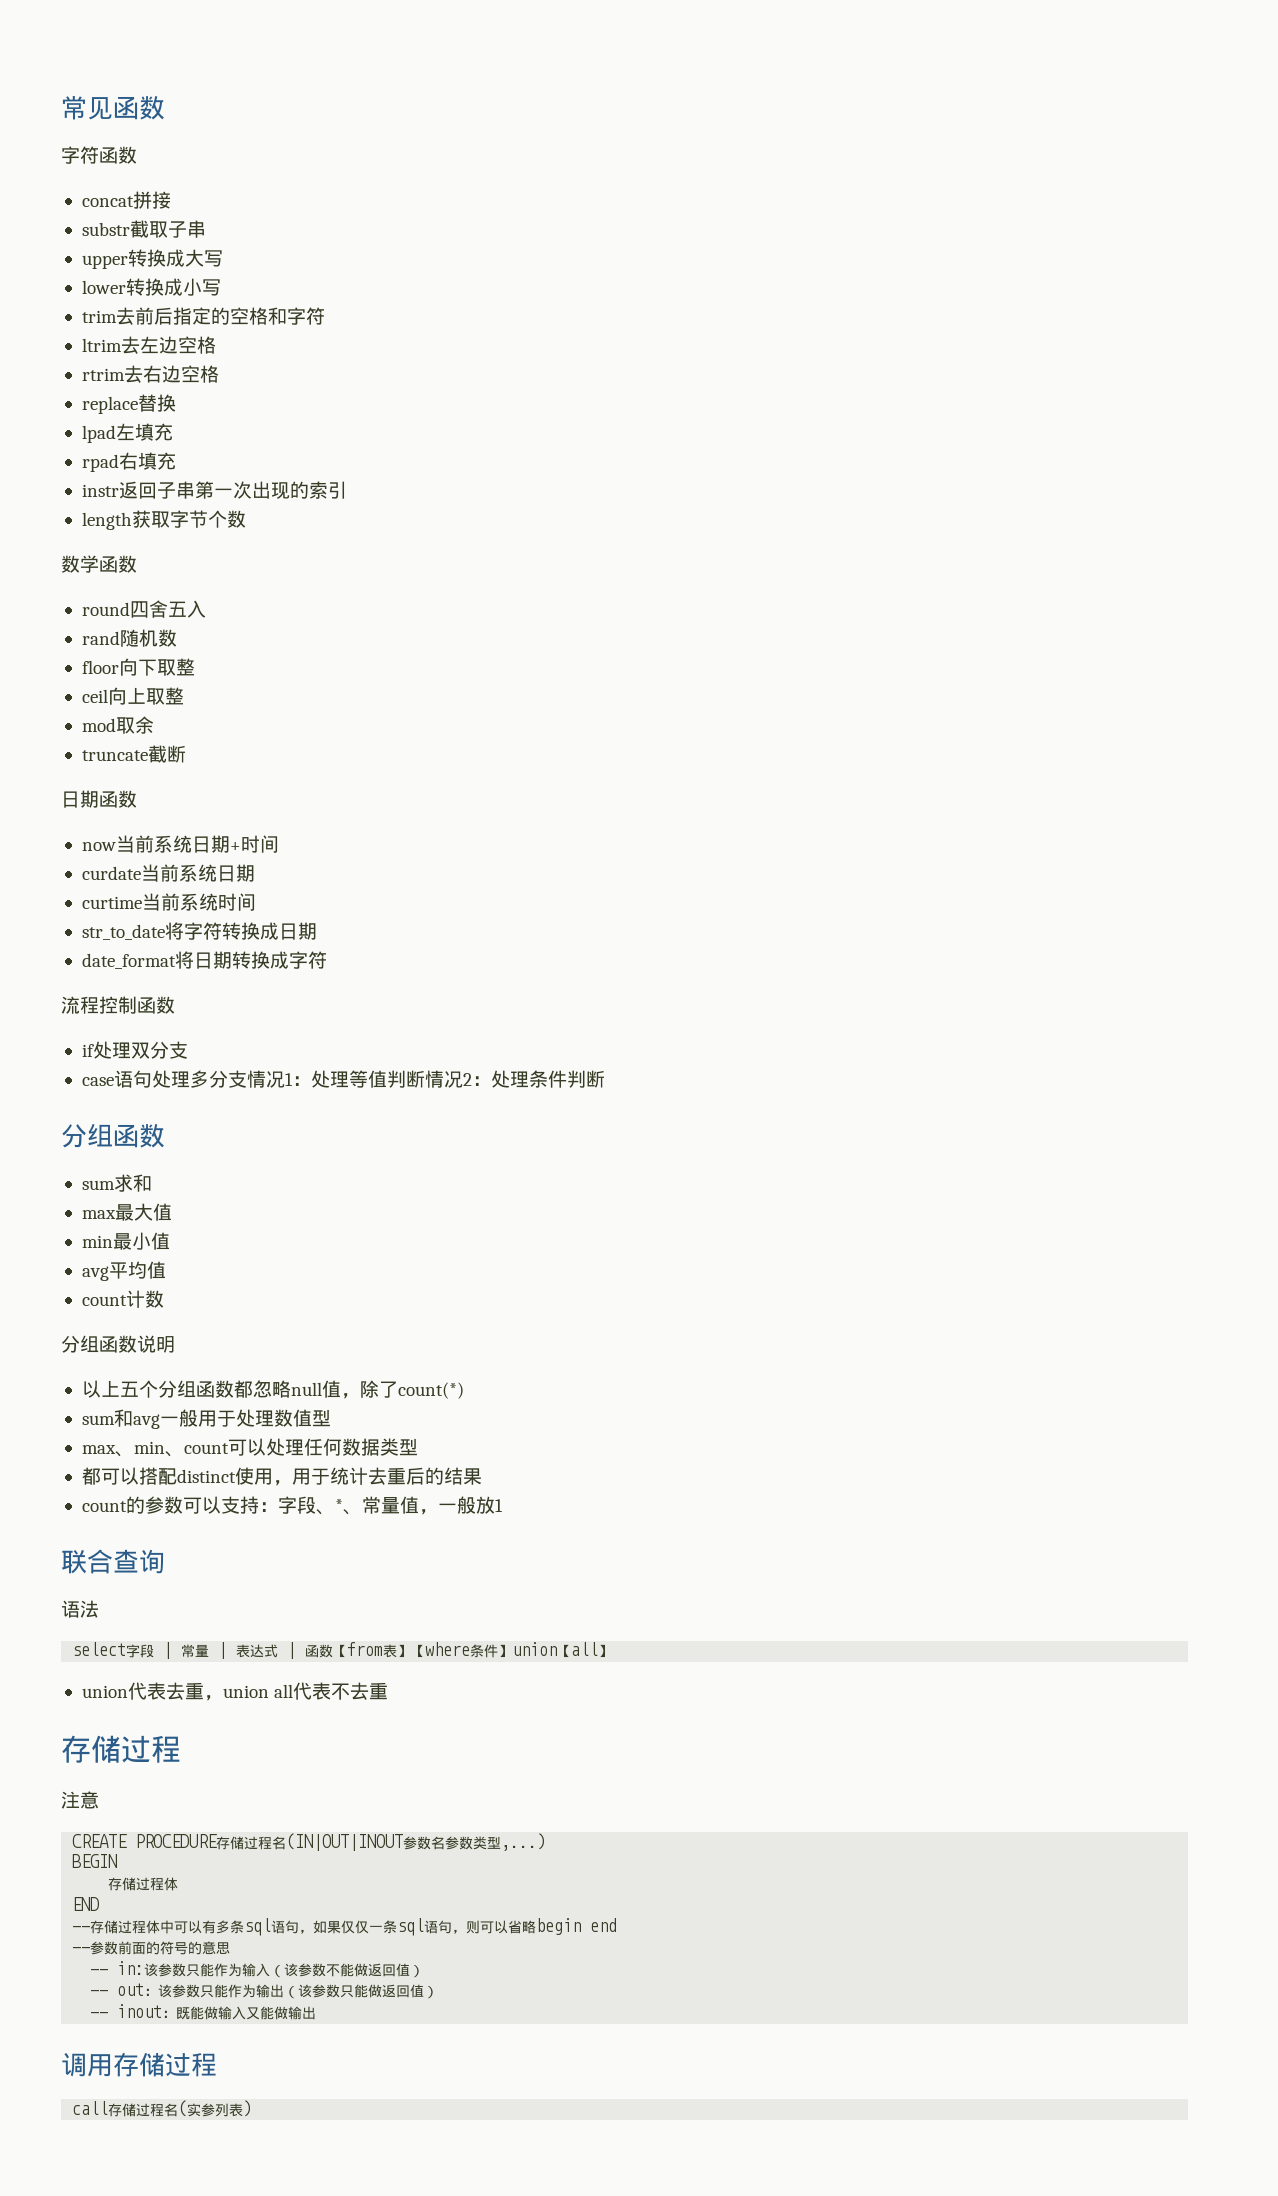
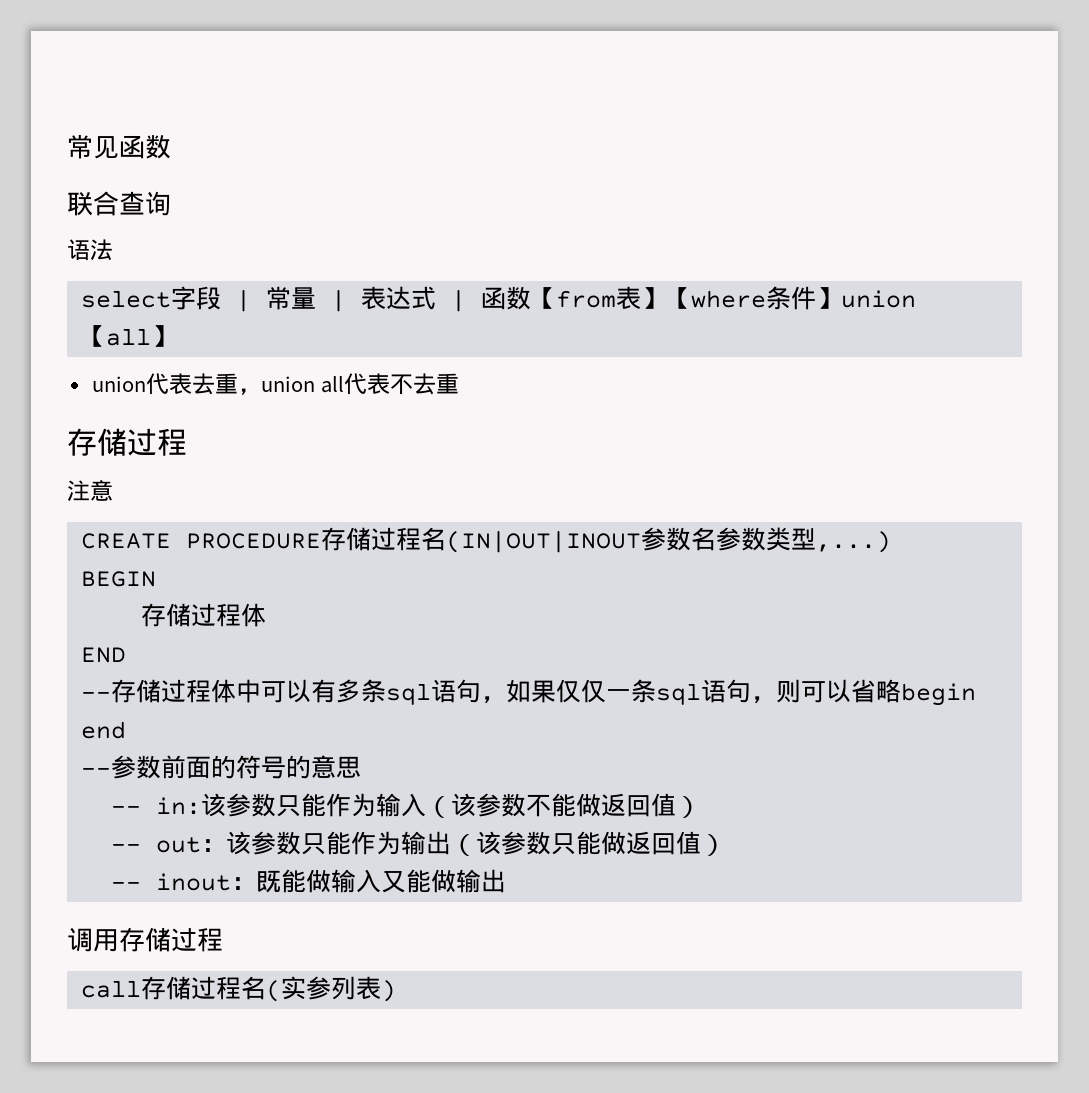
[61,146,137,164] [81,191,171,209] [81,220,206,238] [81,249,223,269] [81,278,221,296] [81,307,325,325] [81,336,216,354] [81,365,219,383] [81,394,176,414] [81,423,173,443] [81,452,176,472] [81,481,347,499] [81,510,246,530] [61,555,137,573] [81,600,206,618] [81,629,177,647] [81,658,195,676] [81,687,184,705] [81,716,154,734] [81,745,186,763] [61,790,137,808] [81,835,279,853] [81,864,255,882] [81,893,256,911] [81,922,317,940] [81,951,327,969] [61,996,175,1014] [81,1041,188,1059] [81,1070,605,1088] [61,1123,165,1148] [81,1174,152,1192] [81,1203,172,1221] [81,1232,170,1250] [81,1261,166,1281] [81,1290,164,1308] [61,1335,175,1353] [81,1380,464,1399] [81,1409,331,1429] [81,1438,418,1457] [81,1467,482,1486] [81,1496,503,1515] // 字符函数 // concat拼接 // substr截取子串 // upper转换成大写 // lower转换成小写 // trim去前后指定的空格和字符 // ltrim去左边空格 // rtrim去右边空格 // replace替换 // lpad左填充 // rpad右填充 // instr返回子串第一次出现的索引 // length获取字节个数 // 数学函数 // round四舍五入 // rand随机数 // floor向下取整 // ceil向上取整 // mod取余 // truncate截断 // 日期函数 // now当前系统日期+时间 // curdate当前系统日期 // curtime当前系统时间 // str_to_date将字符转换成日期 // date_format将日期转换成字符 // 流程控制函数 // if处理双分支 // case语句处理多分支情况1：处理等值判断情况2：处理条件判断 // 分组函数 // sum求和 // max最大值 // min最小值 // avg平均值 // count计数 // 分组函数说明 // 以上五个分组函数都忽略null值，除了count(*) // sum和avg一般用于处理数值型 // max、min、count可以处理任何数据类型 // 都可以搭配distinct使用，用于统计去重后的结果 // count的参数可以支持：字段、*、常量值，一般放1 -> (171, 146) none

